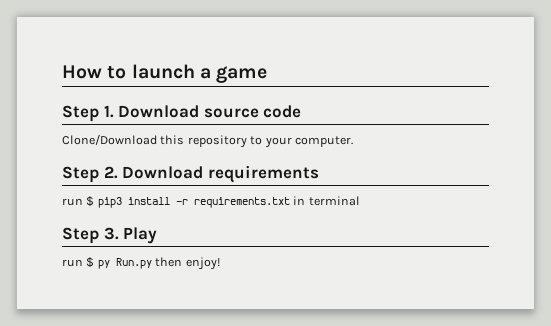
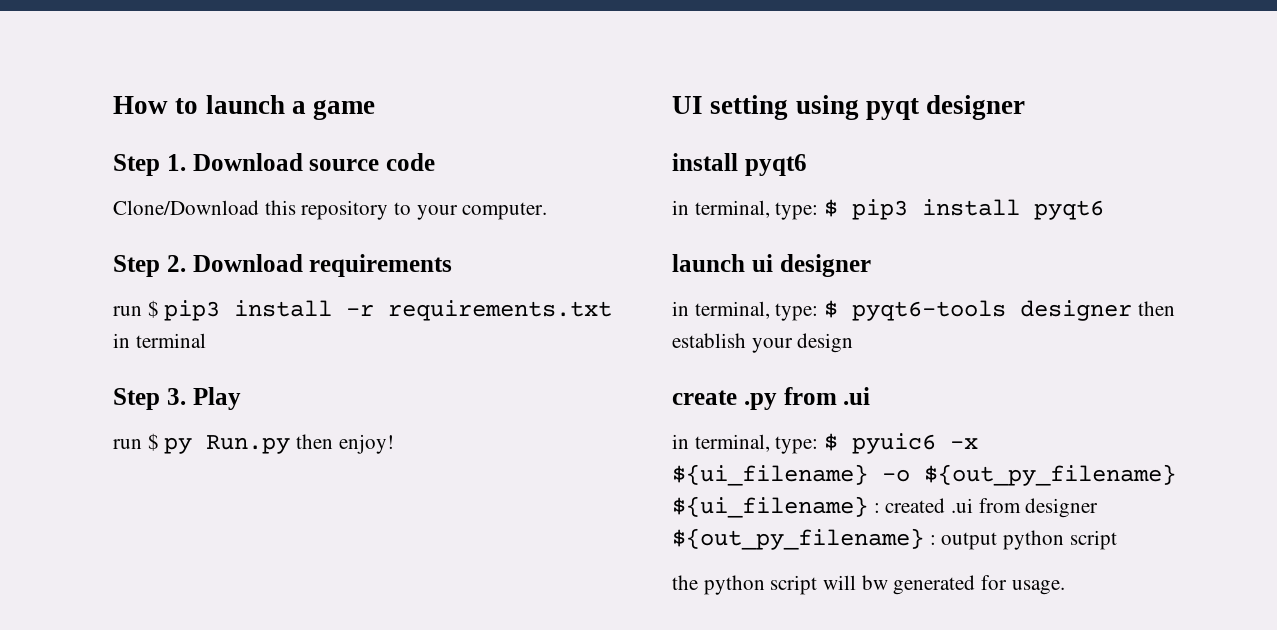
(220, 263) none -> [672,95,1026,120] [672,153,807,176] [672,199,1105,220] [672,254,871,277] [672,300,1175,321] [672,333,854,353] [672,387,871,410] [672,433,979,454] [672,464,1176,486] [672,496,1099,518] [672,528,1117,550] [672,575,1065,595] // UI setting using pyqt designer // install pyqt6 // in terminal, type: $ pip3 install pyqt6 // launch ui designer // in terminal, type: $ pyqt6-tools designer then establish your design // create .py from .ui // in terminal, type: $ pyuic6 -x ${ui_filename} -o ${out_py_filename} ${ui_filename} : created .ui from designer ${out_py_filename} : output python script // the python script will bw generated for usage.

